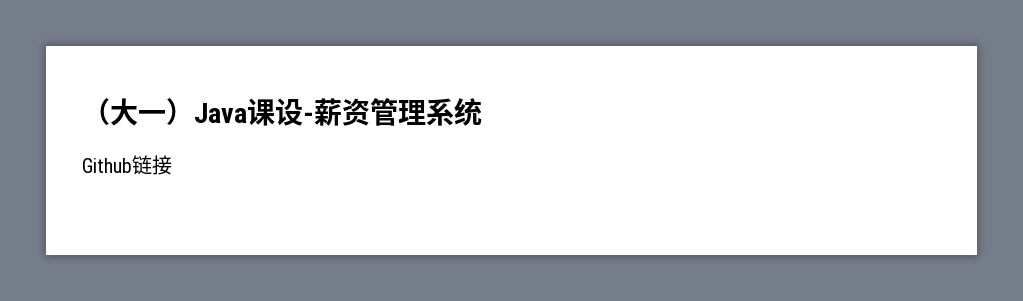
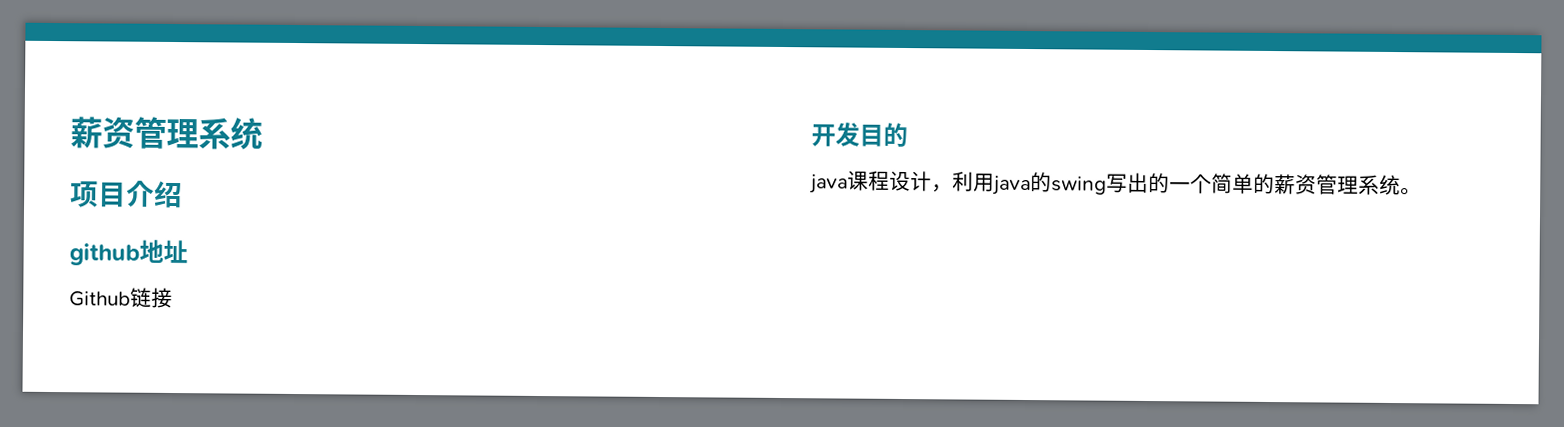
[82,98,482,126] [82,155,172,175] （大一）Java课设-薪资管理系统 // Github链接 -> [70,116,263,150] [70,180,183,209] [69,239,188,266] [69,287,173,309] [811,122,908,148] [809,170,1422,196] 薪资管理系统 // 项目介绍 // github地址 // Github链接 // 开发目的 // java课程设计，利用java的swing写出的一个简单的薪资管理系统。

